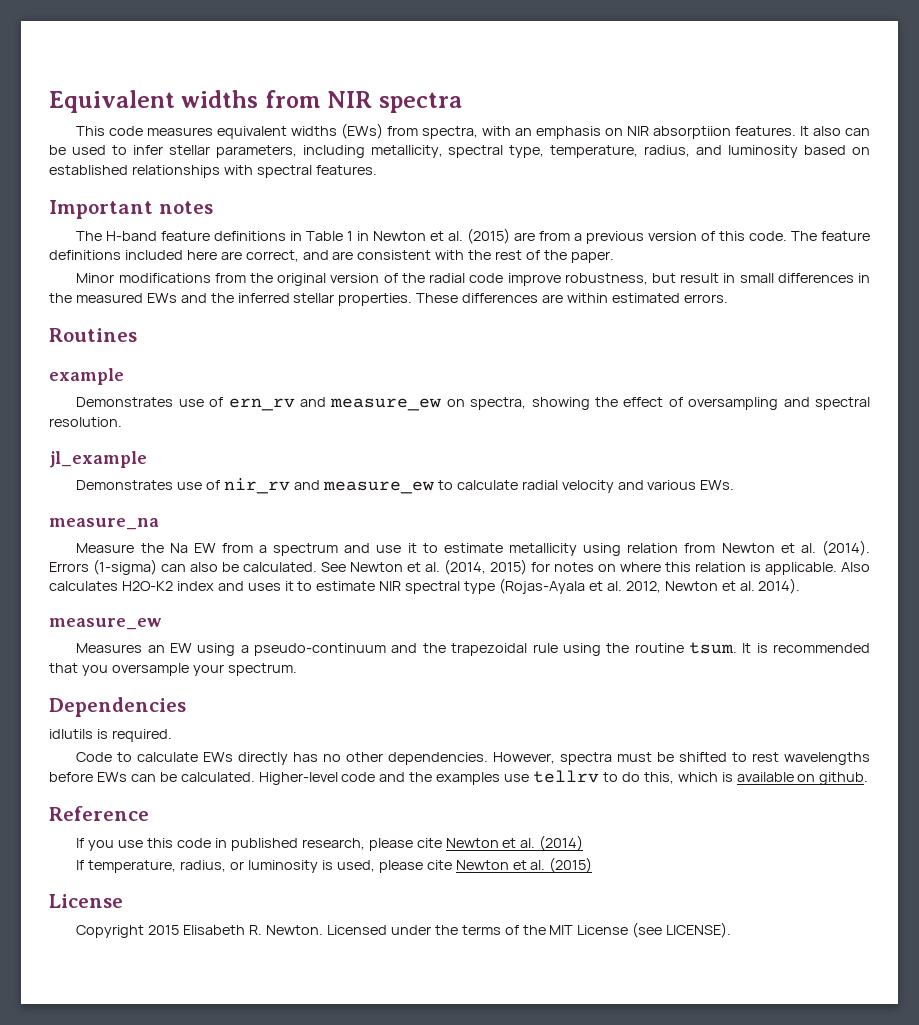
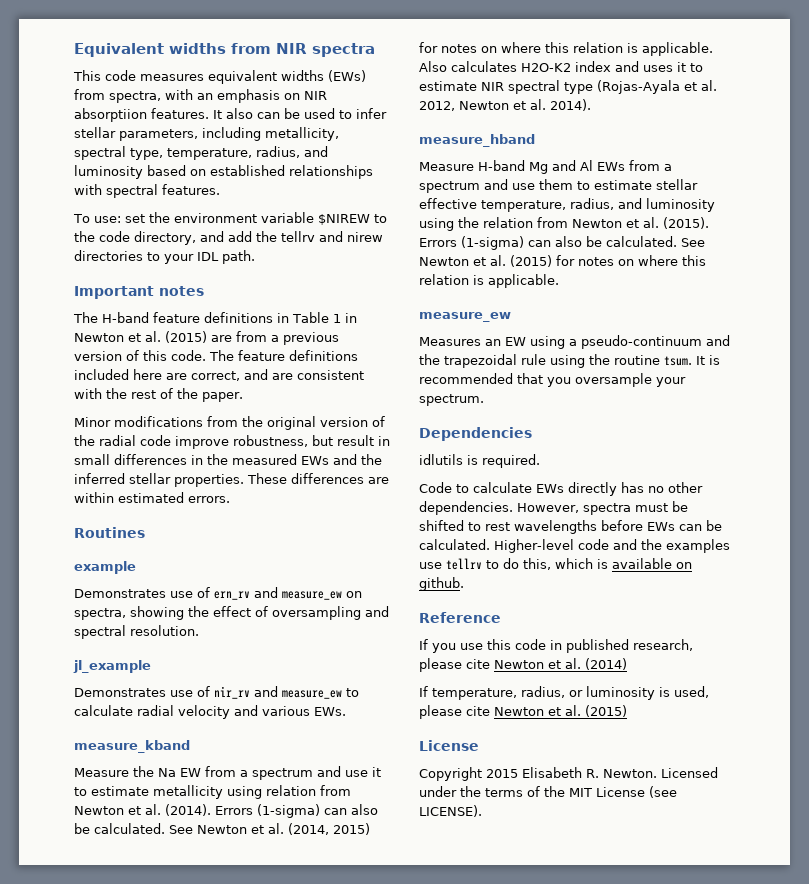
(377, 170) none -> [73,212,387,225] [74,231,383,245] [74,250,255,264] // To use: set the environment variable $NIREW to the code directory, and add the tellrv and nirew directories to your IDL path.
[49,518,159,530] measure_na -> [74,740,190,753] measure_kband
(801, 586) none -> [419,134,535,147] [419,160,672,174] [419,179,698,193] [419,198,715,212] [419,217,709,231] [419,236,705,250] [419,255,706,267] [419,274,559,288] // measure_hband // Measure H-band Mg and Al EWs from a spectrum and use them to estimate stellar effective temperature, radius, and luminosity using the relation from Newton et al. (2015). Errors (1-sigma) can also be calculated. See Newton et al. (2015) for notes on where this relation is applicable.

